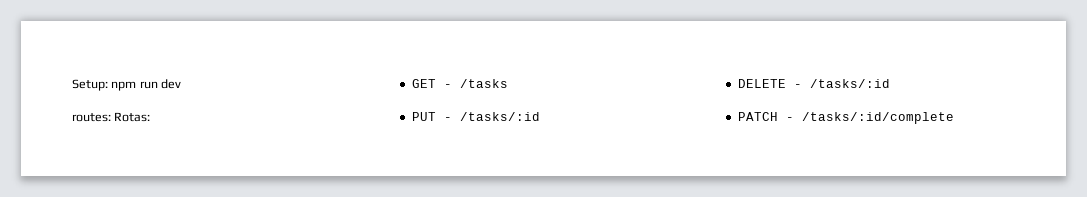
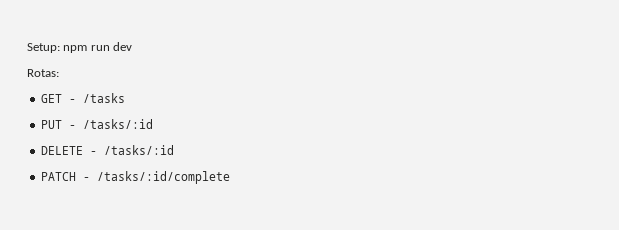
[72,113,111,122] routes: -> (133, 46) none

